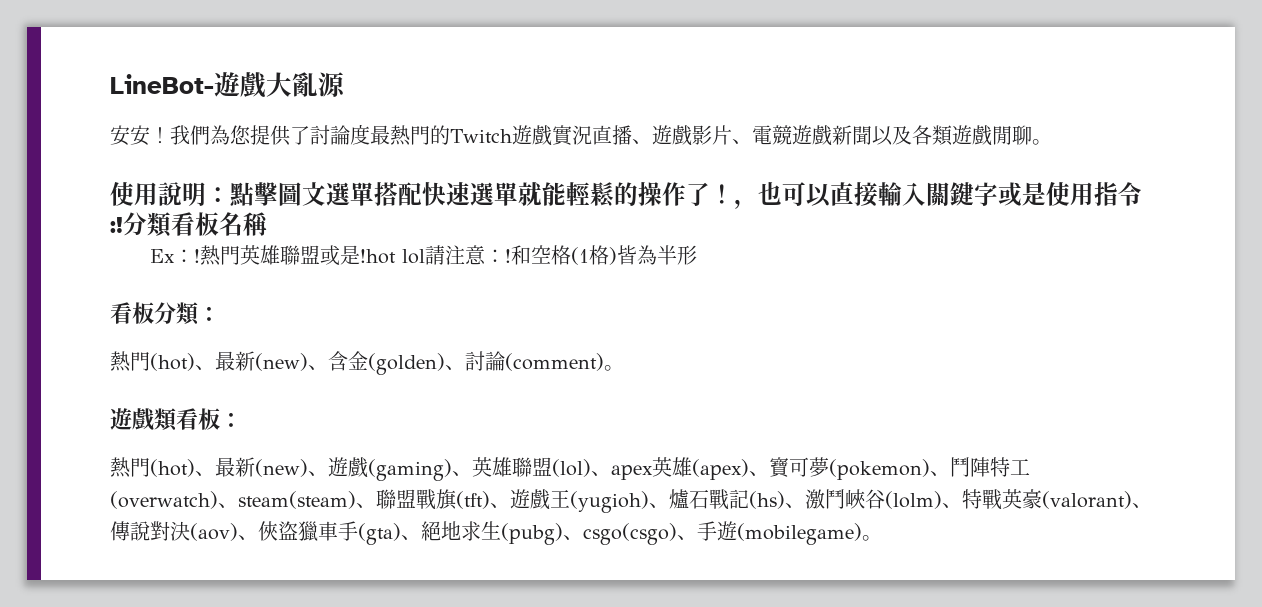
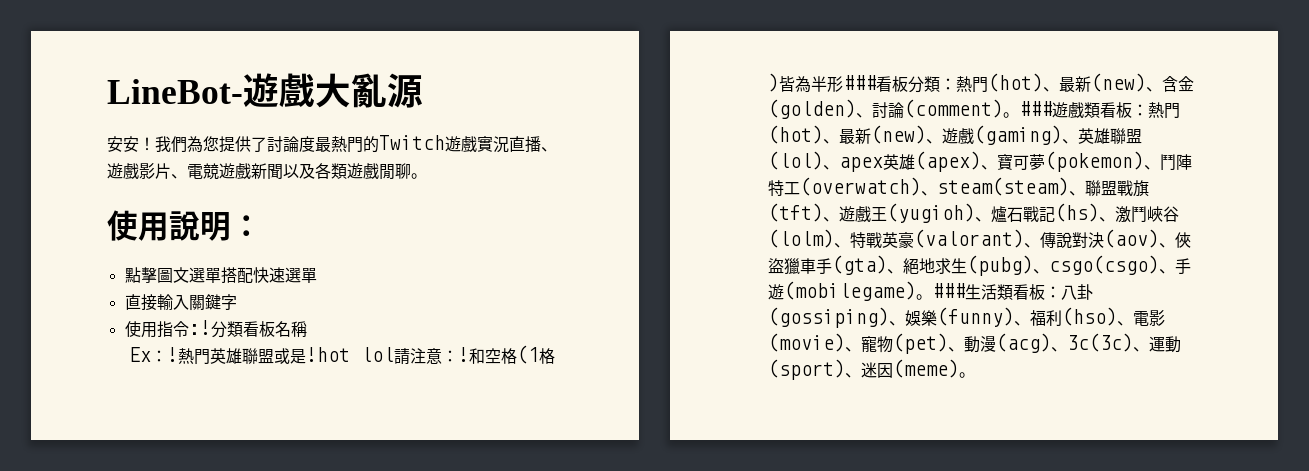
(230, 195) none -> (262, 226) //
[518,182,831,209] 就能輕鬆的操作了！，也可以 -> (317, 275) //
[998,182,1046,207] 或是 -> (237, 302) //
(697, 255) // -> [842,75,876,90] ###
(220, 314) // -> (956, 84) none
(624, 368) // -> [1018,101,1052,116] ###
(242, 420) // -> (1148, 110) none
(882, 538) none -> [931,283,1093,300] [767,307,1165,328] [767,333,1181,354] [767,359,975,380] ###生活類看板：八卦(gossiping)、娛樂(funny)、福利(hso)、電影(movie)、寵物(pet)、動漫(acg)、3c(3c)、運動(sport)、迷因(meme)。

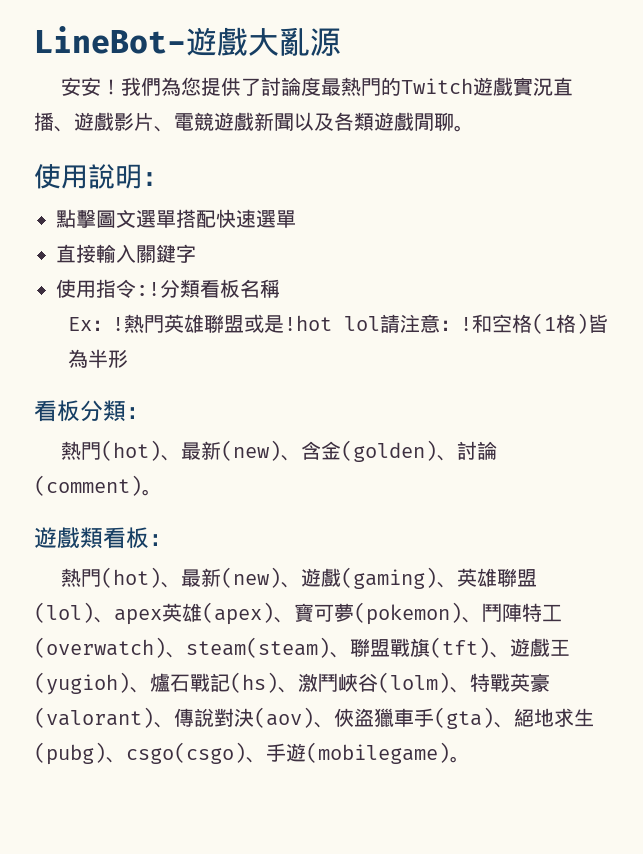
[842,75,876,90] ### -> (128, 358) //
(956, 84) none -> (149, 413) //
[1018,101,1052,116] ### -> (162, 492) //
(1148, 110) none -> (172, 540) //
[931,283,1093,300] [767,307,1165,328] [767,333,1181,354] [767,359,975,380] ###生活類看板：八卦(gossiping)、娛樂(funny)、福利(hso)、電影(movie)、寵物(pet)、動漫(acg)、3c(3c)、運動(sport)、迷因(meme)。 -> (470, 759) none

